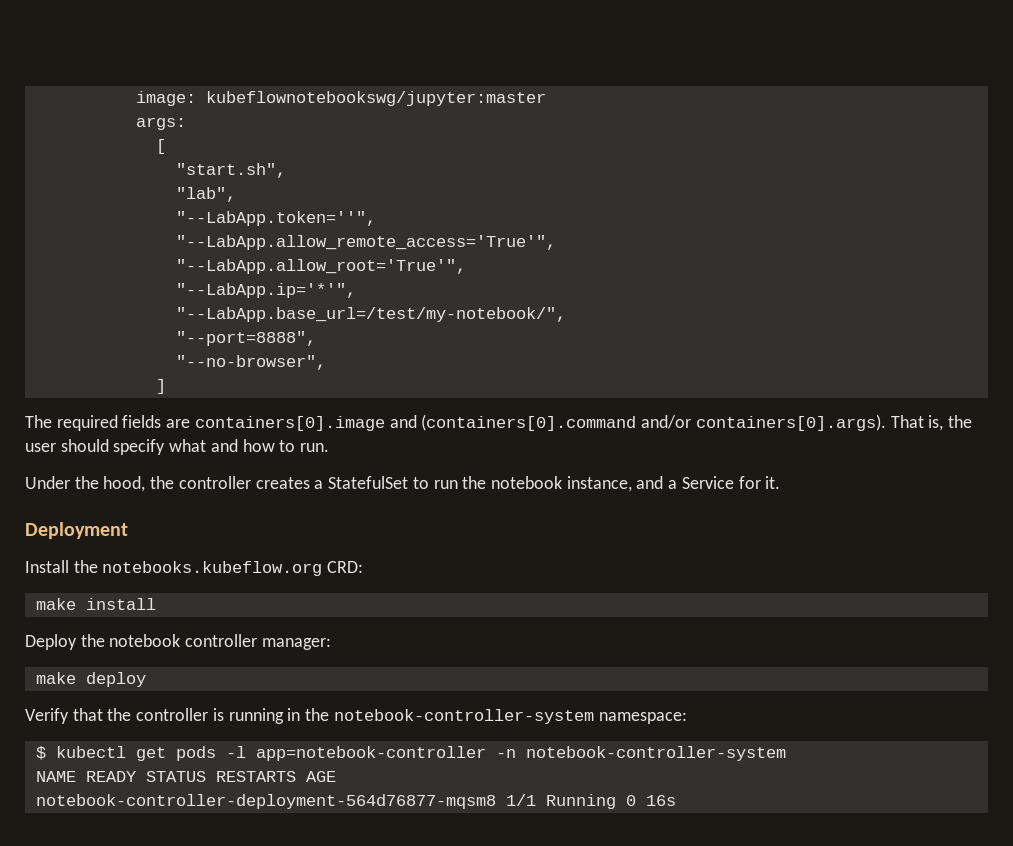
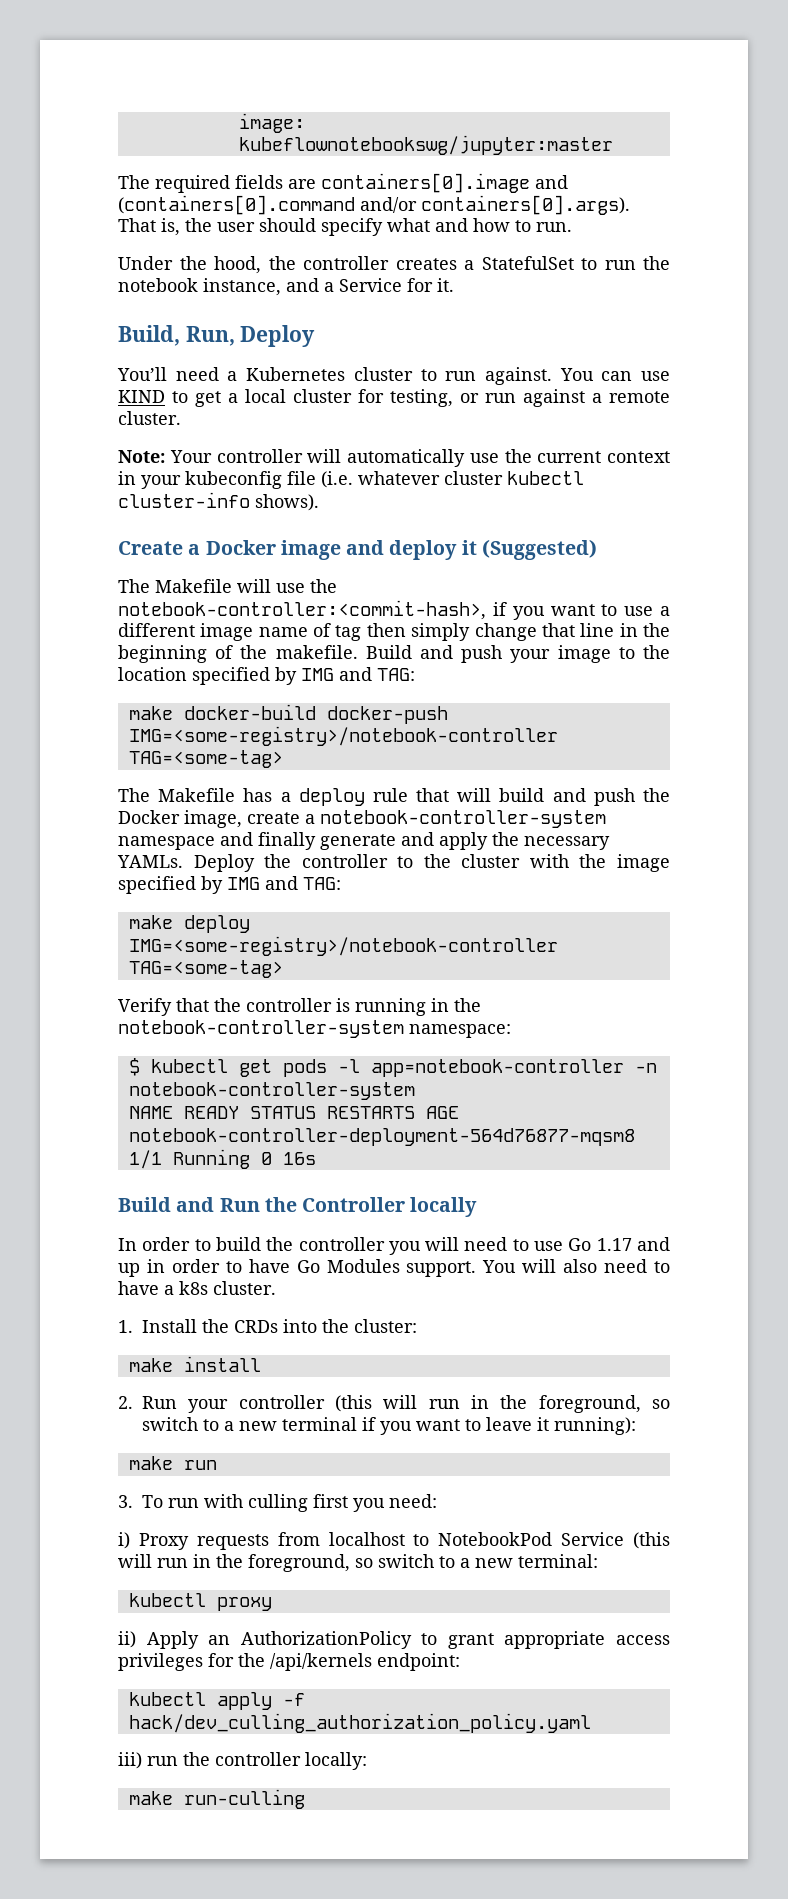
[135,117,186,130] [155,139,166,154] [175,163,286,178] [175,187,236,202] [175,211,376,226] [175,235,556,250] [175,259,466,274] [175,283,356,298] [175,307,566,322] [175,331,316,346] [175,355,326,370] [155,379,166,394] // args: // [ // "start.sh", // "lab", // "--LabApp.token=''", // "--LabApp.allow_remote_access='True'", // "--LabApp.allow_root='True'", // "--LabApp.ip='*'", // "--LabApp.base_url=/test/my-notebook/", // "--port=8888", // "--no-browser", // ] -> (613, 145) none
[25,522,128,539] [25,560,364,576] [35,598,156,610] [25,634,331,650] Deployment // Install the notebooks.kubeflow.org CRD: // make install // Deploy the notebook controller manager: -> [118,325,316,347] [117,367,670,385] [118,389,670,407] [118,411,181,425] [118,449,670,467] [118,471,584,489] [118,492,319,511] [118,539,597,560] [118,579,337,593] [118,600,670,620] [118,623,671,641] [118,645,670,663] [118,667,415,685] [128,704,448,724] [128,726,558,746] [128,750,283,768] [118,788,670,806] [118,810,606,828] [118,832,610,850] [117,854,670,872] [118,876,341,894] Build, Run, Deploy // You’ll need a Kubernetes cluster to run against. You can use KIND to get a local cluster for testing, or run against a remote cluster. // Note: Your controller will automatically use the current context in your kubeconfig file (i.e. whatever cluster kubectl cluster-info shows). // Create a Docker image and deploy it (Suggested) // The Makefile will use the notebook-controller:<commit-hash>, if you want to use a different image name of tag then simply change that line in the beginning of the makefile. Build and push your image to the location specified by IMG and TAG: // make docker-build docker-push IMG=<some-registry>/notebook-controller TAG=<some-tag> // The Makefile has a deploy rule that will build and push the Docker image, create a notebook-controller-system namespace and finally generate and apply the necessary YAMLs. Deploy the controller to the cluster with the image specified by IMG and TAG:
(146, 679) none -> [128,936,558,956] [128,960,283,978] IMG=<some-registry>/notebook-controller TAG=<some-tag>
(676, 800) none -> [118,1197,478,1217] [118,1237,671,1255] [118,1259,671,1277] [118,1281,276,1295] [118,1319,417,1333] [128,1356,261,1372] [118,1395,670,1413] [142,1417,636,1435] [128,1456,217,1470] [118,1494,437,1512] [118,1532,670,1550] [118,1554,598,1572] [128,1593,272,1611] [118,1631,670,1649] [118,1653,460,1671] [128,1692,305,1710] [128,1713,591,1733] [118,1752,367,1770] [128,1789,305,1809] // Build and Run the Controller locally // In order to build the controller you will need to use Go 1.17 and up in order to have Go Modules support. You will also need to have a k8s cluster. // 1. Install the CRDs into the cluster: // make install // 2. Run your controller (this will run in the foreground, so switch to a new terminal if you want to leave it running): // make run // 3. To run with culling first you need: // i) Proxy requests from localhost to NotebookPod Service (this will run in the foreground, so switch to a new terminal: // kubectl proxy // ii) Apply an AuthorizationPolicy to grant appropriate access privileges for the /api/kernels endpoint: // kubectl apply -f hack/dev_culling_authorization_policy.yaml // iii) run the controller locally: // make run-culling

